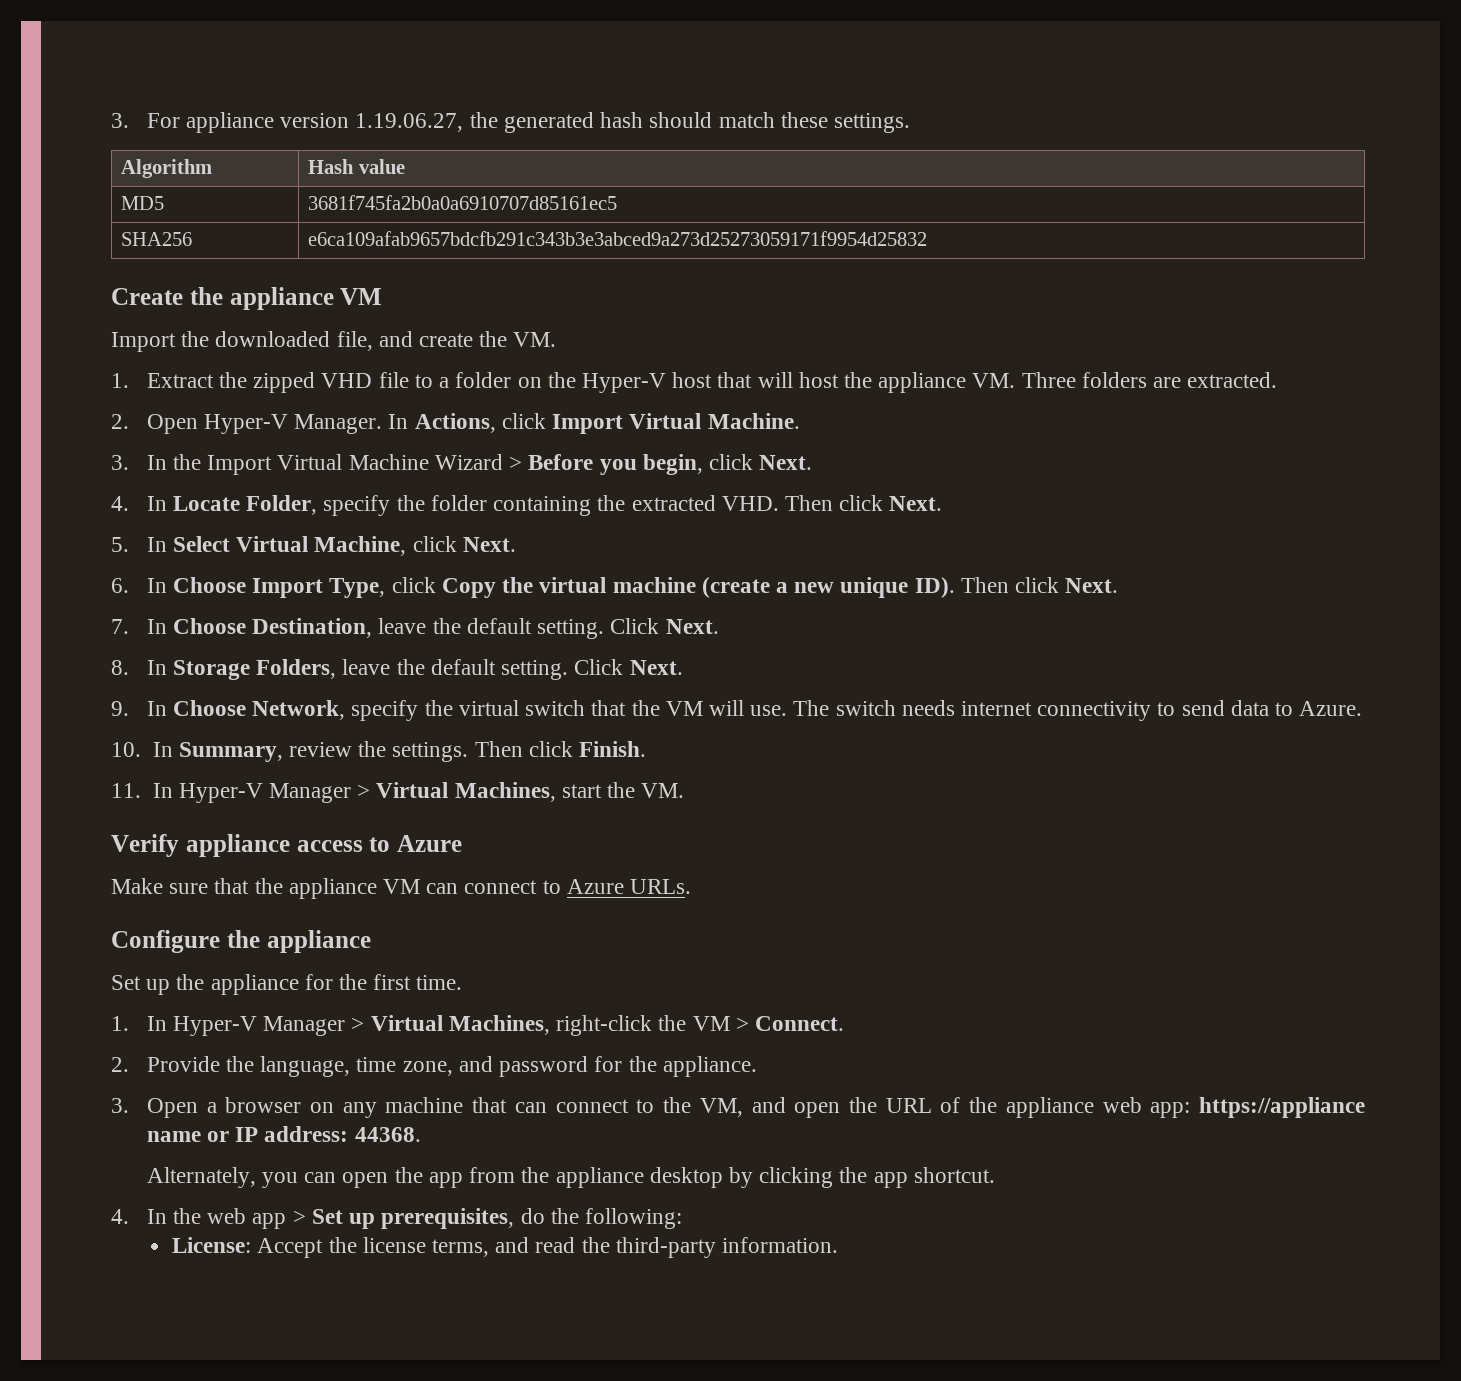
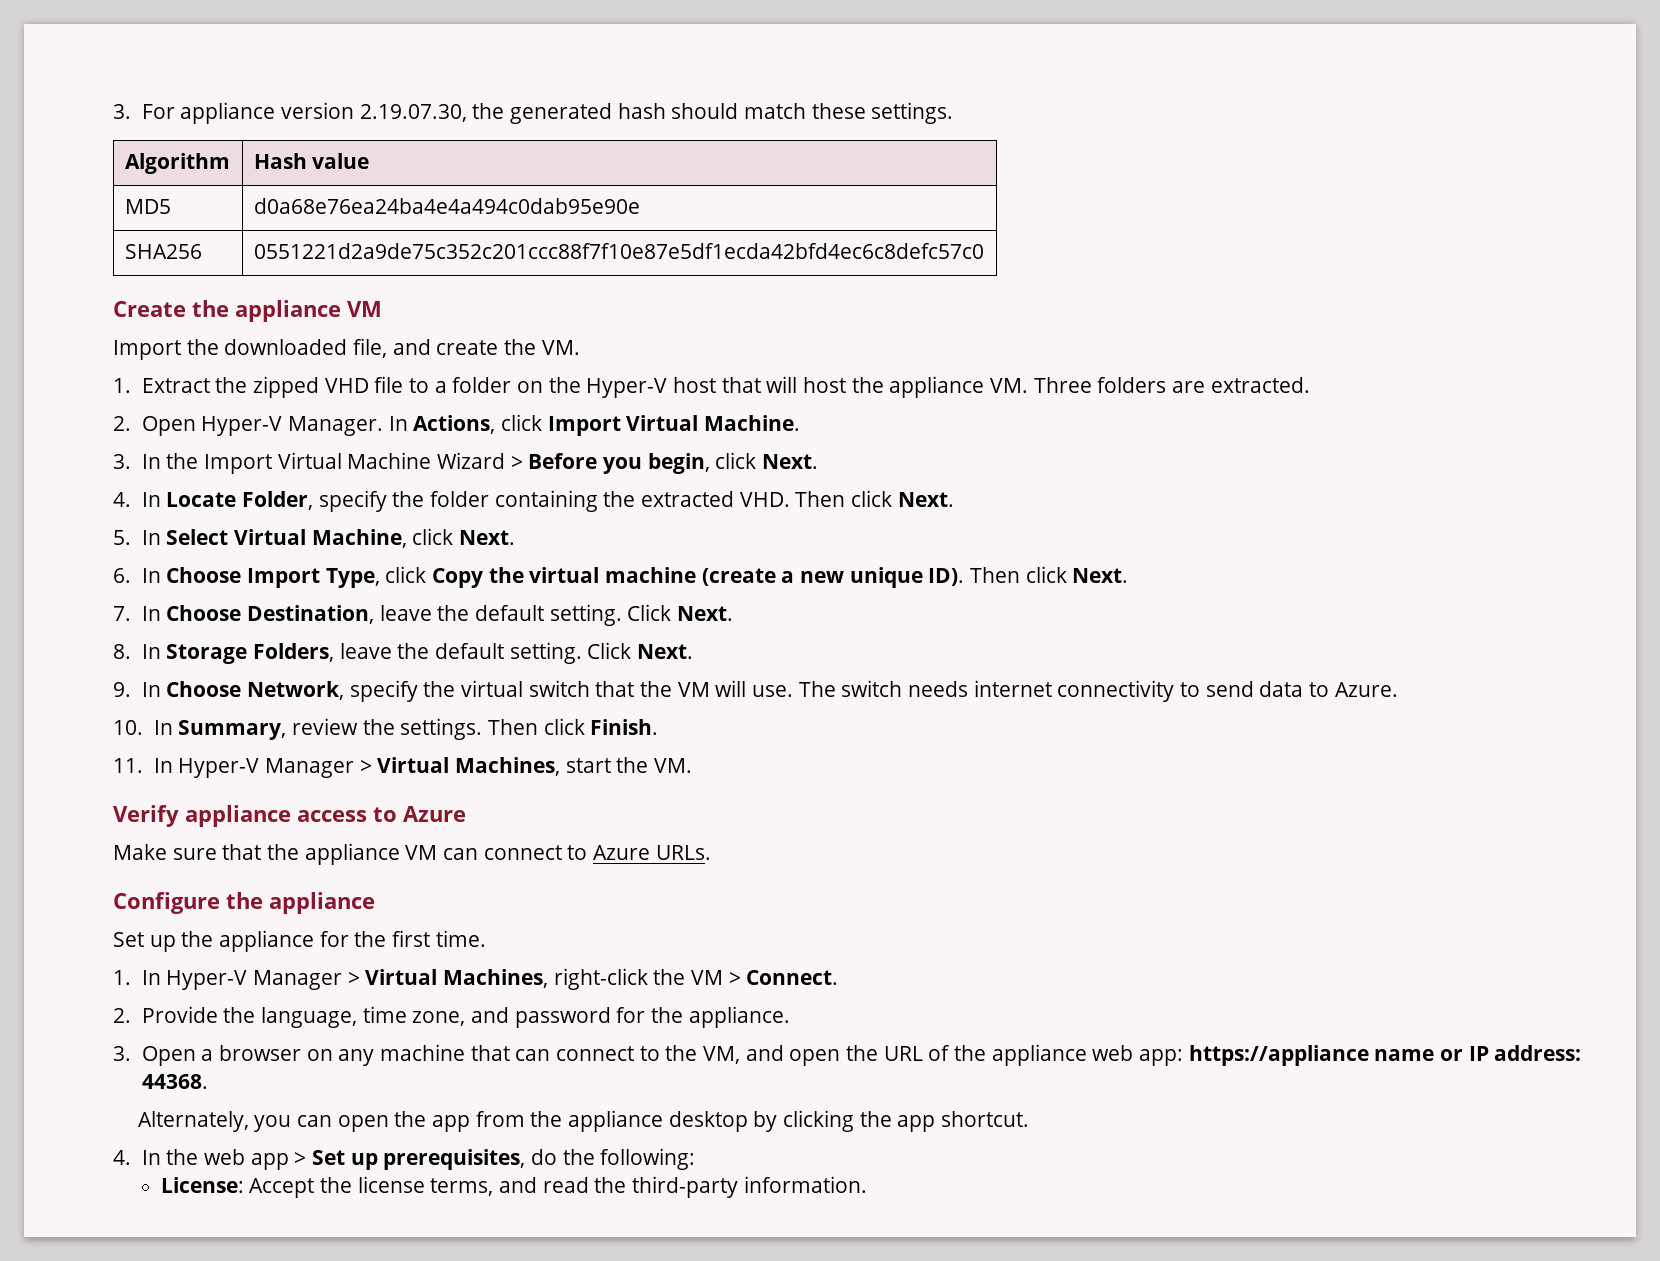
[355,113,464,132] 1.19.06.27, -> [359,104,467,122] 2.19.07.30,
[308,195,618,210] 3681f745fa2b0a0a6910707d85161ec5 -> [253,198,640,214] d0a68e76ea24ba4e4a494c0dab95e90e
[308,231,928,246] e6ca109afab9657bdcfb291c343b3e3abced9a273d25273059171f9954d25832 -> [253,243,984,259] 0551221d2a9de75c352c201ccc88f7f10e87e5df1ecda42bfd4ec6c8defc57c0

